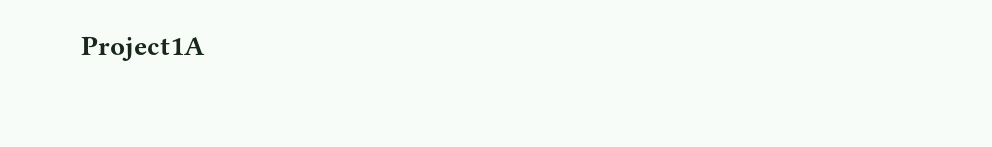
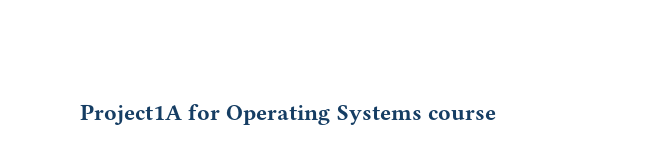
(205, 48) none -> [188,104,496,125] for Operating Systems course

